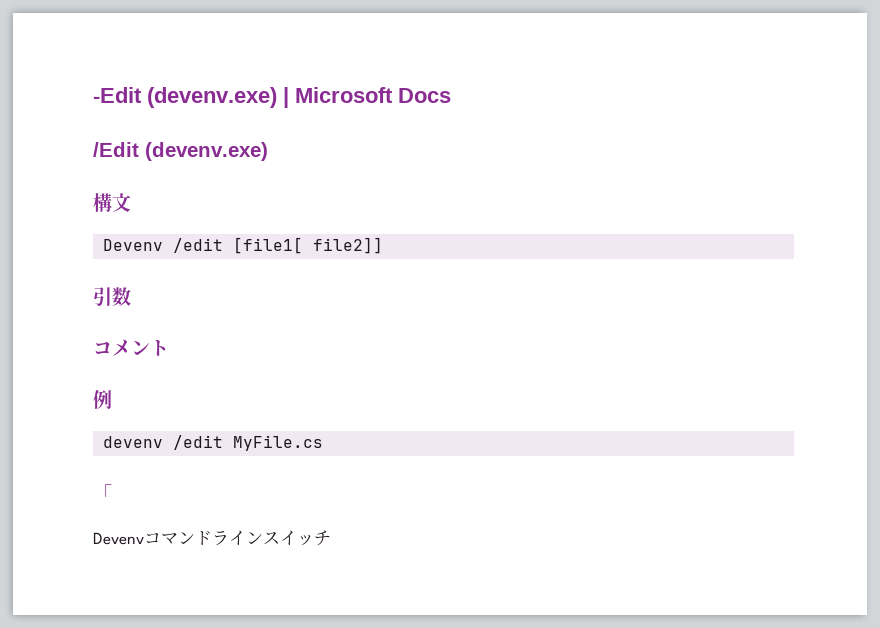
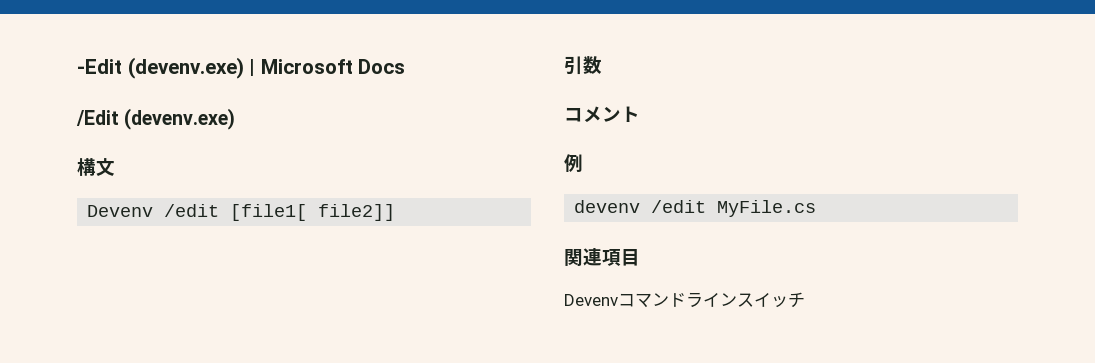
[93,484,112,501] 「 -> [564,248,640,266] 関連項目

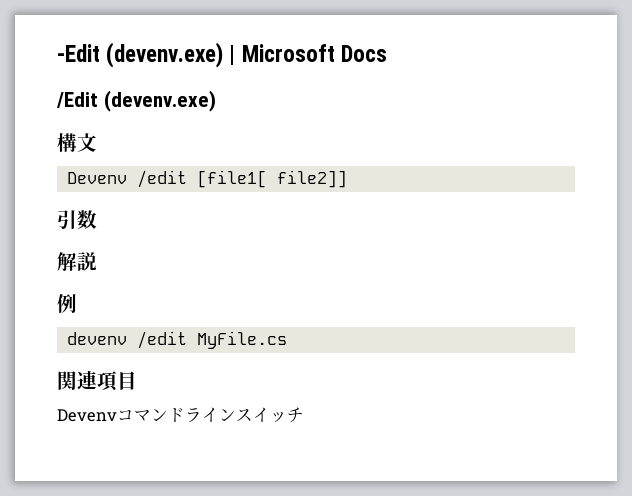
[564,106,640,122] コメント -> [57,252,97,271] 解説

